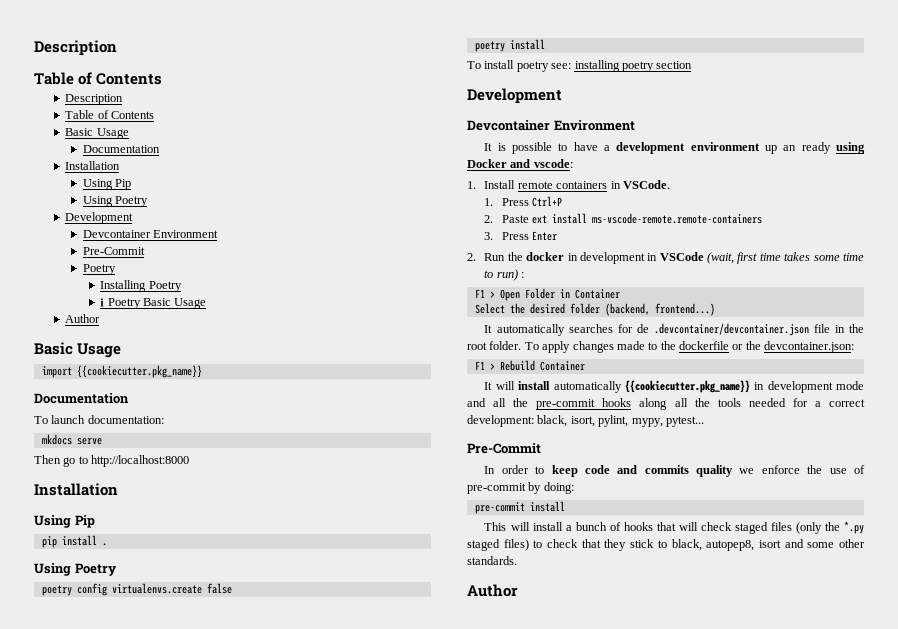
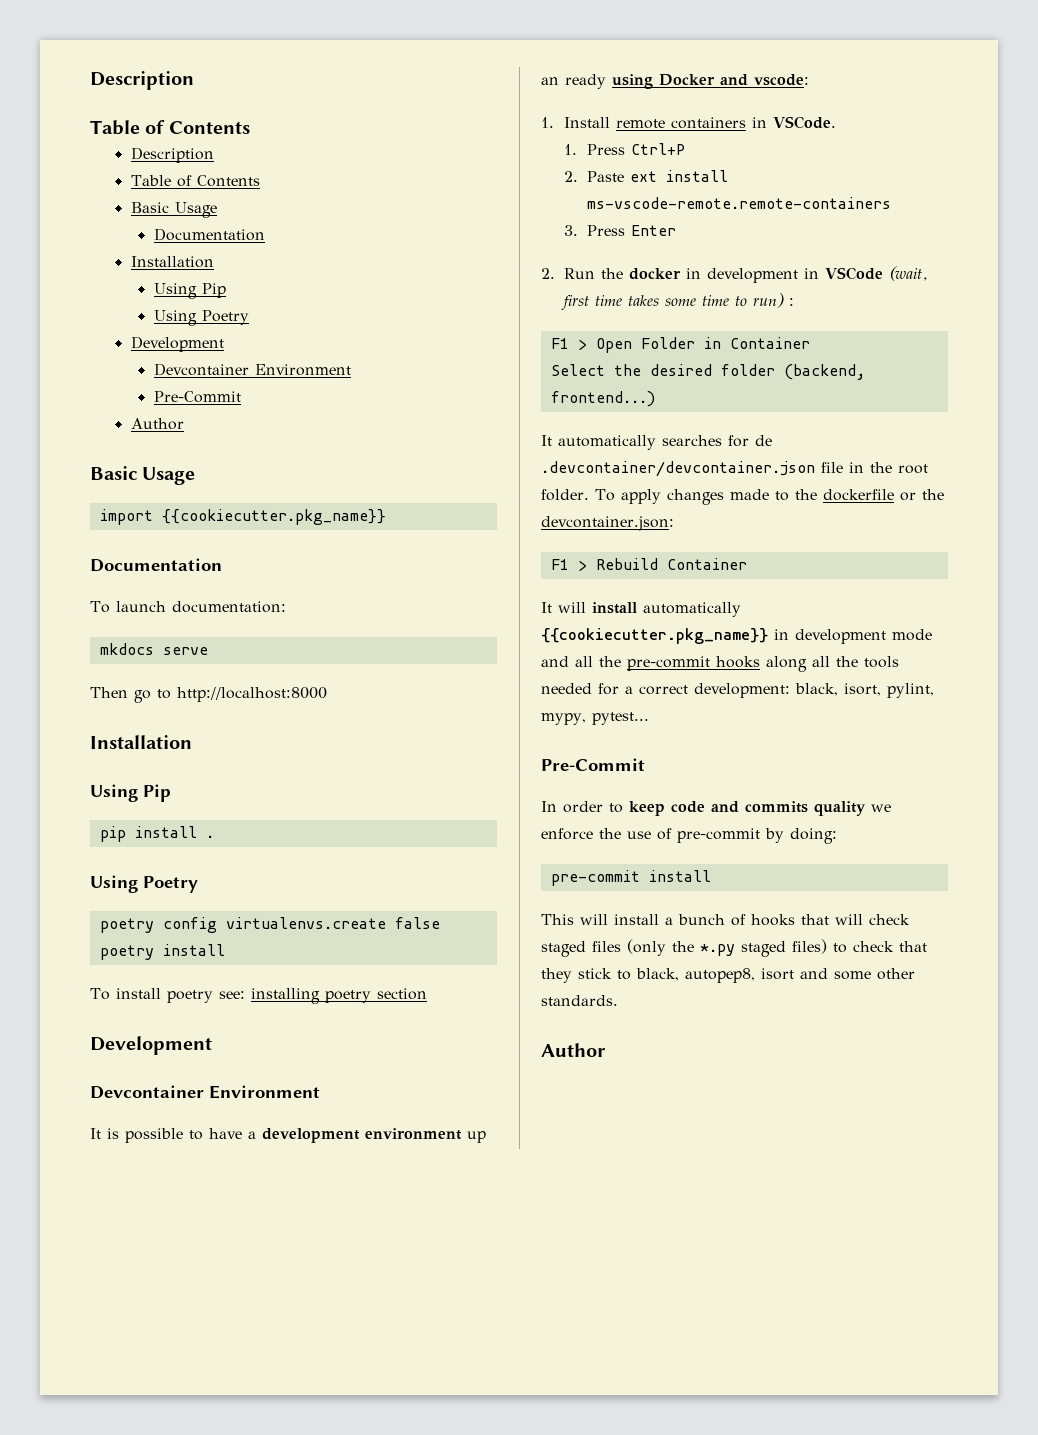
[82,264,116,275] [100,280,182,292] [100,298,207,309] // Poetry // Installing Poetry // ℹ Poetry Basic Usage -> (241, 397) none

